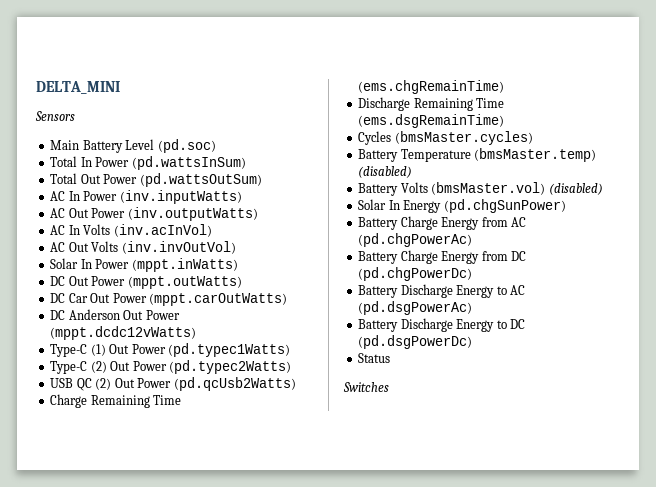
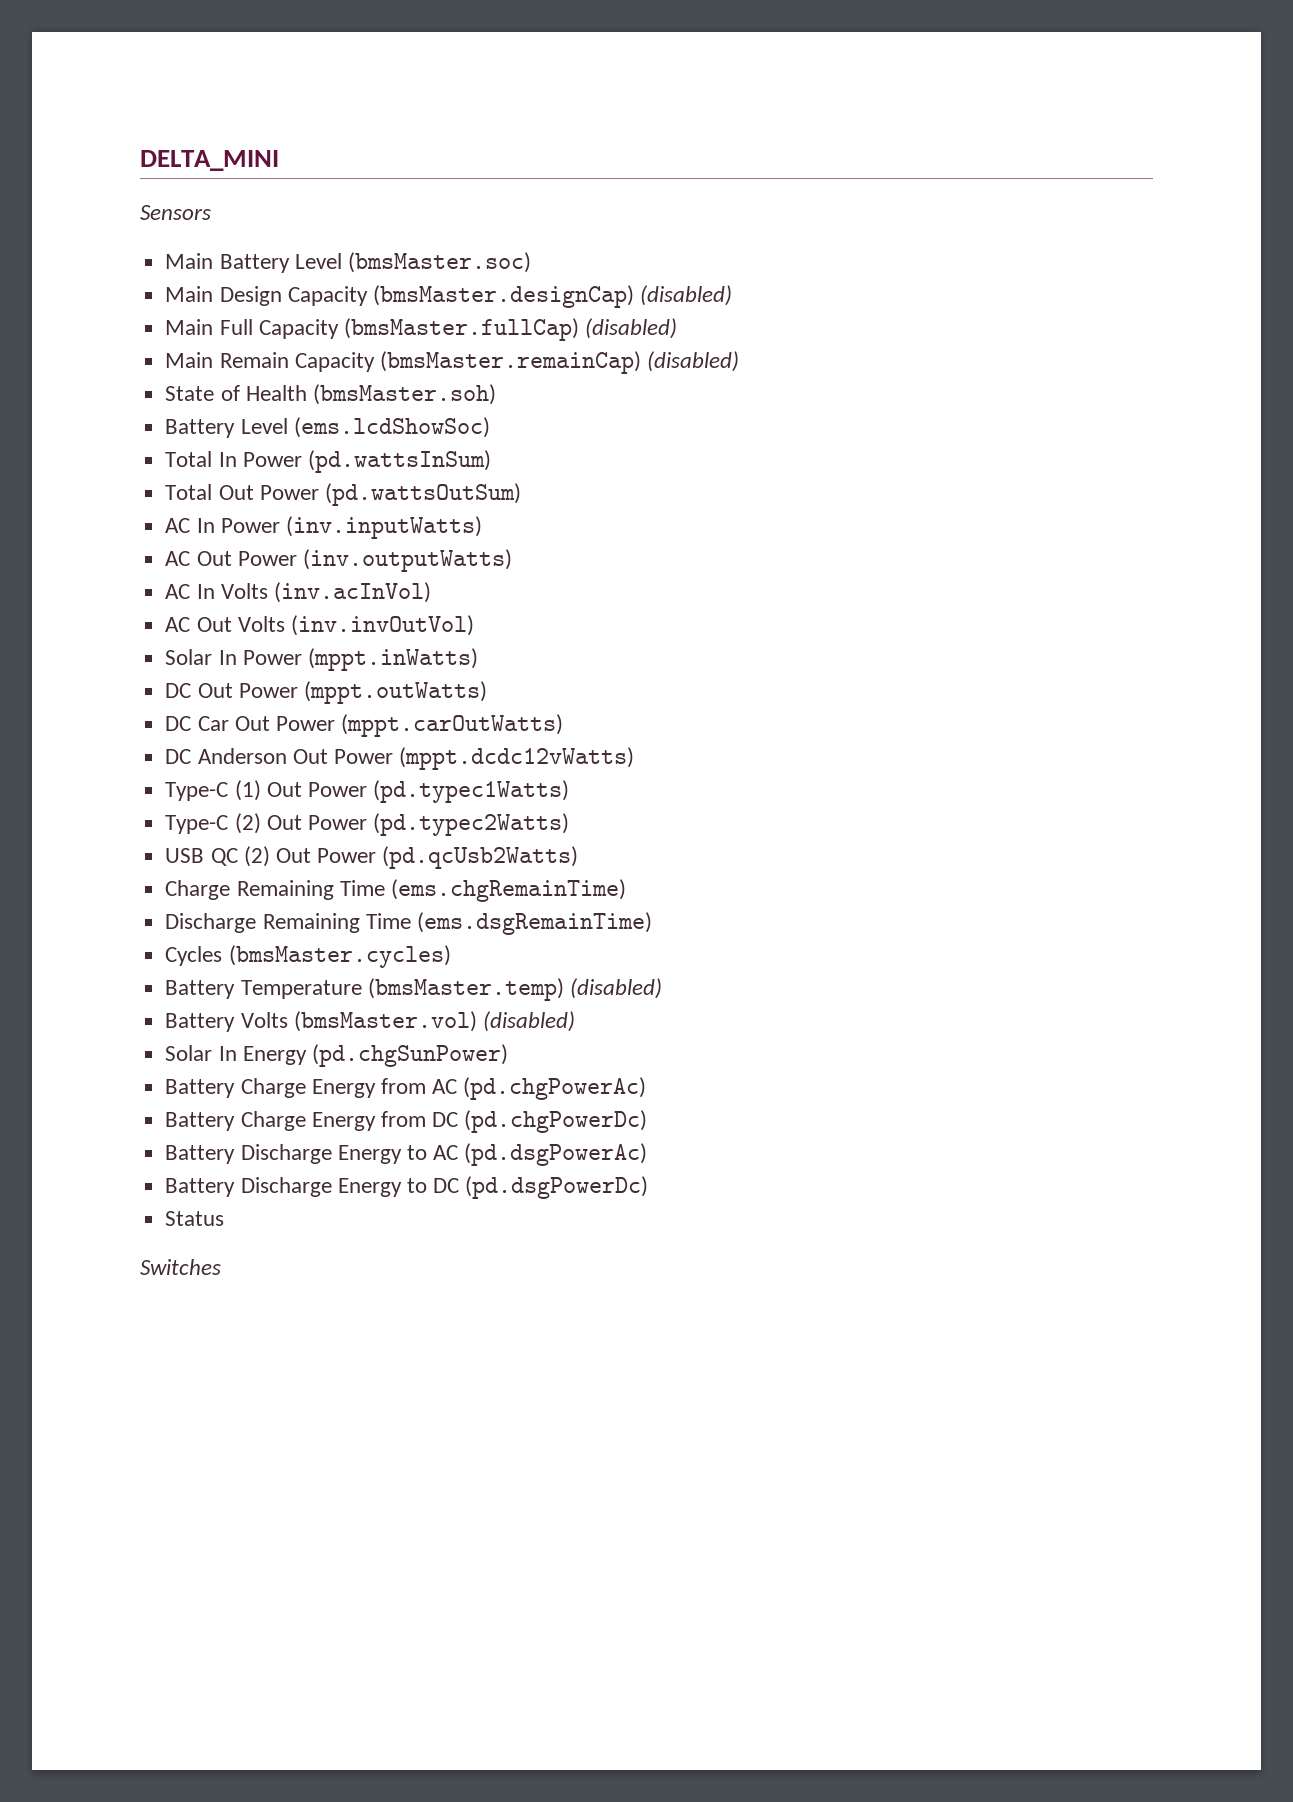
[157,139,216,153] (pd.soc) -> [347,252,531,273] [165,285,733,308] [165,318,678,341] [165,351,740,374] [165,384,496,405] [165,417,490,438] (bmsMaster.soc) // Main Design Capacity (bmsMaster.designCap) (disabled) // Main Full Capacity (bmsMaster.fullCap) (disabled) // Main Remain Capacity (bmsMaster.remainCap) (disabled) // State of Health (bmsMaster.soh) // Battery Level (ems.lcdShowSoc)

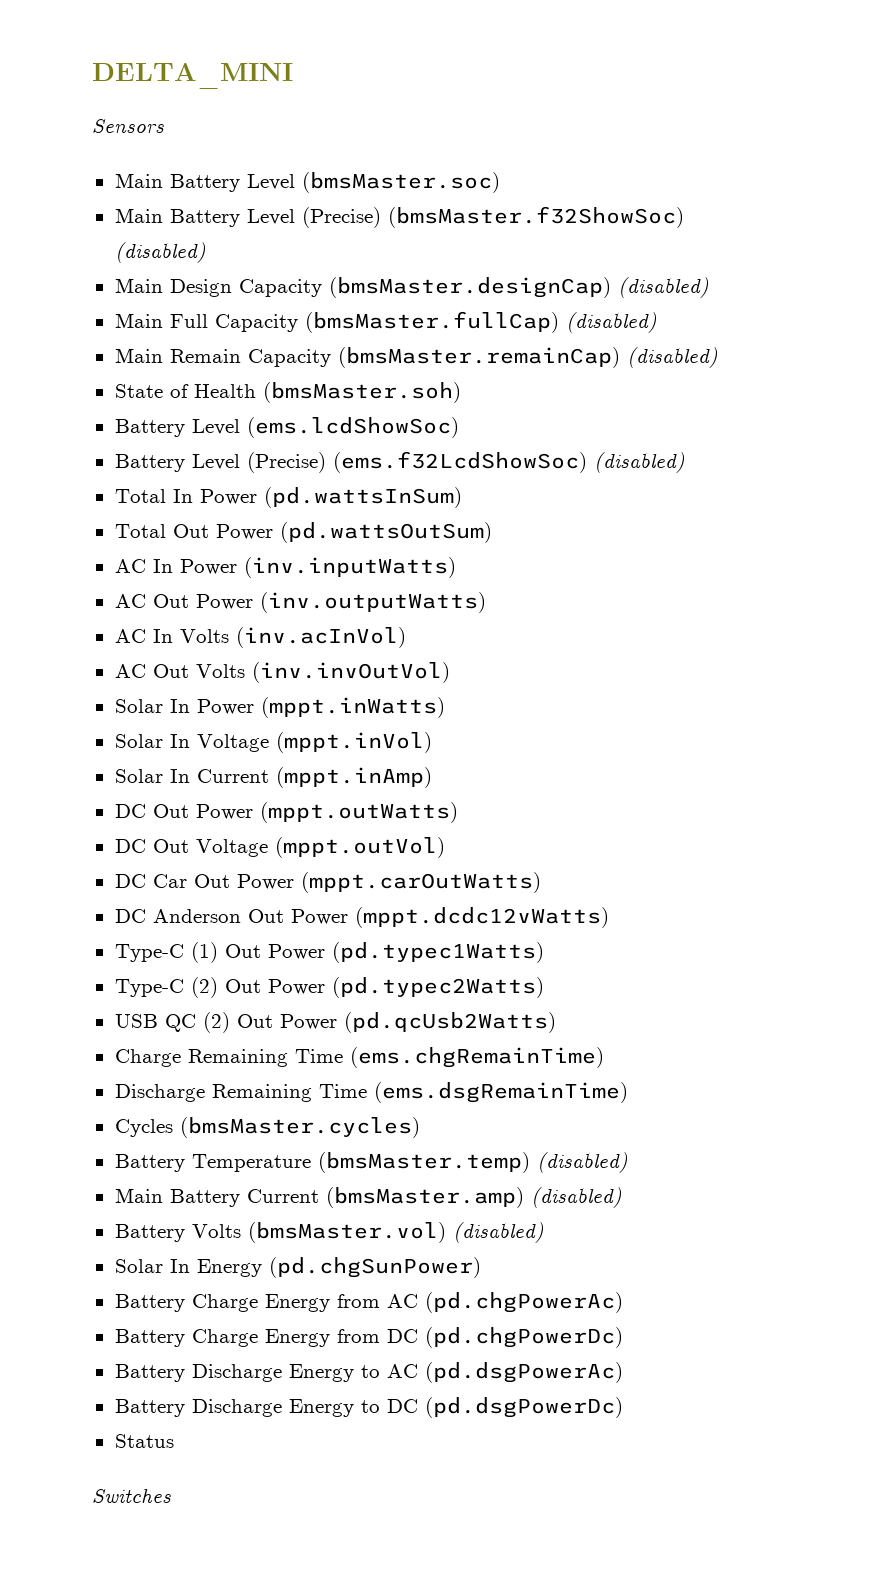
(531, 262) none -> [114,206,684,228] [114,242,206,263] // Main Battery Level (Precise) (bmsMaster.f32ShowSoc) (disabled)
(490, 427) none -> [114,451,685,473] // Battery Level (Precise) (ems.f32LcdShowSoc) (disabled)
(478, 659) none -> [114,732,432,753] [114,767,432,788] // Solar In Voltage (mppt.inVol) // Solar In Current (mppt.inAmp)
(487, 692) none -> [114,837,445,858] // DC Out Voltage (mppt.outVol)
(662, 988) none -> [114,1187,622,1208] // Main Battery Current (bmsMaster.amp) (disabled)

